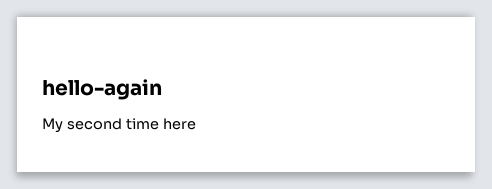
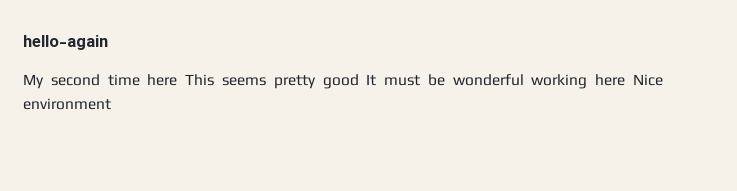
(196, 124) none -> [185,74,663,89] [23,98,111,110] This seems pretty good It must be wonderful working here Nice environment

